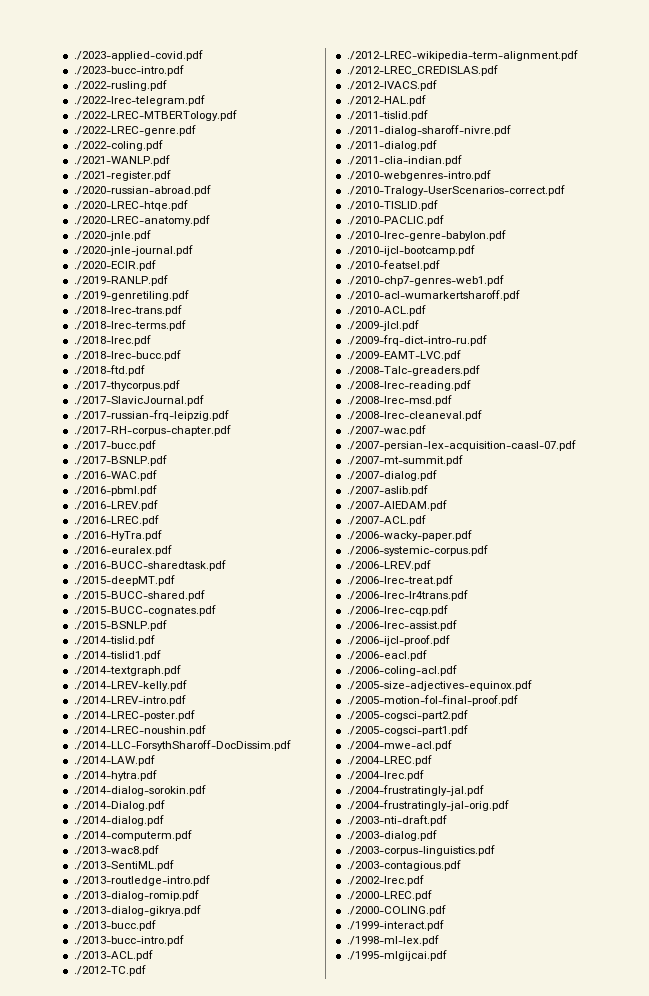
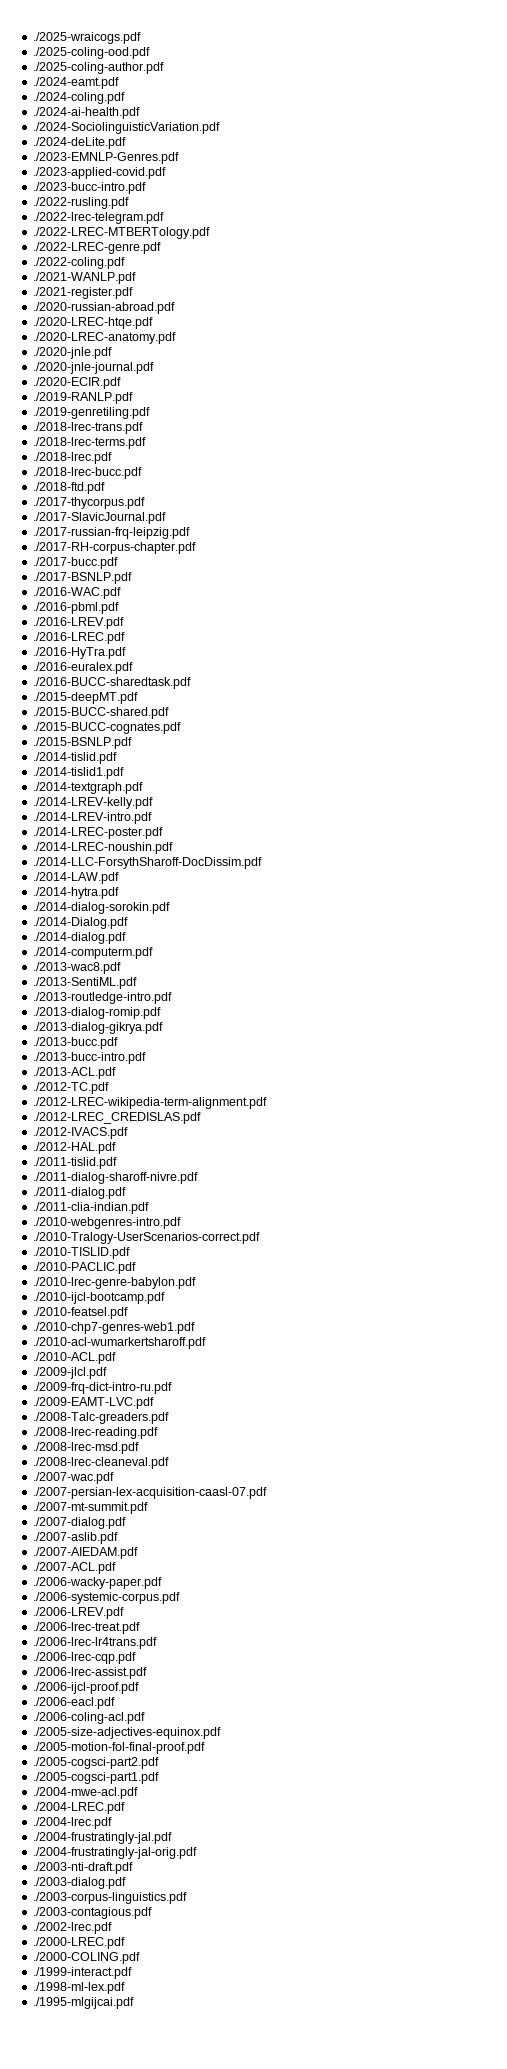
(73, 55) none -> [32,32,141,44] [32,47,150,59] [32,62,164,74] [32,77,119,89] [32,92,125,104] [32,107,140,119] [32,122,220,134] [32,137,126,149] [32,152,179,164] ./2025-wraicogs.pdf // ./2025-coling-ood.pdf // ./2025-coling-author.pdf // ./2024-eamt.pdf // ./2024-coling.pdf // ./2024-ai-health.pdf // ./2024-SociolinguisticVariation.pdf // ./2024-deLite.pdf // ./2023-EMNLP-Genres.pdf //

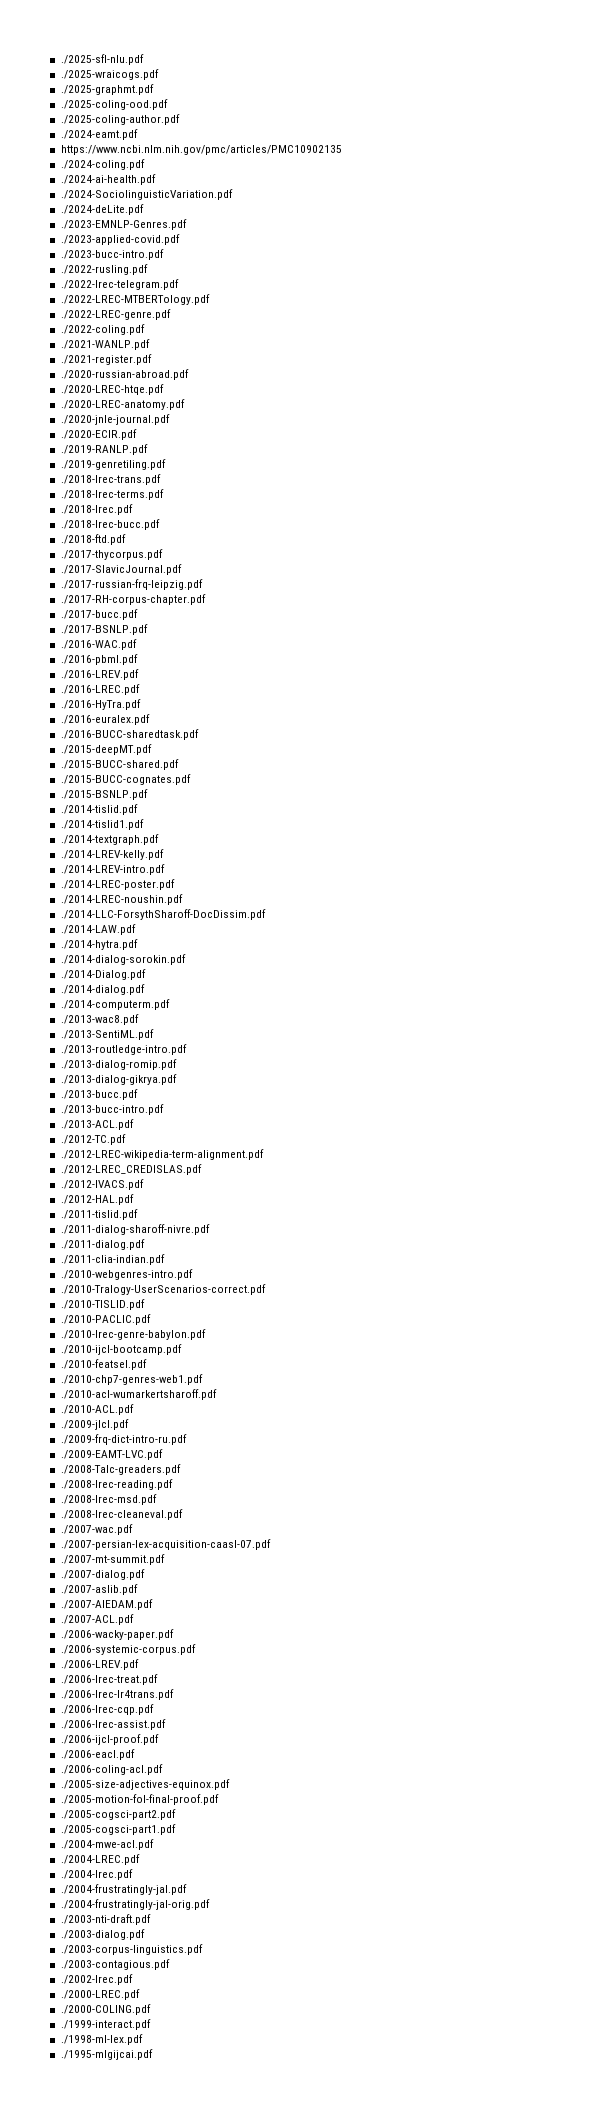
(32, 38) none -> [60,54,144,65] ./2025-sfl-nlu.pdf //
(141, 38) none -> [60,84,154,95] // ./2025-graphmt.pdf
(119, 83) none -> [60,145,342,155] // https://www.ncbi.nlm.nih.gov/pmc/articles/PMC10902135
[32,347,112,359] // ./2020-jnle.pdf -> (185, 404) none

